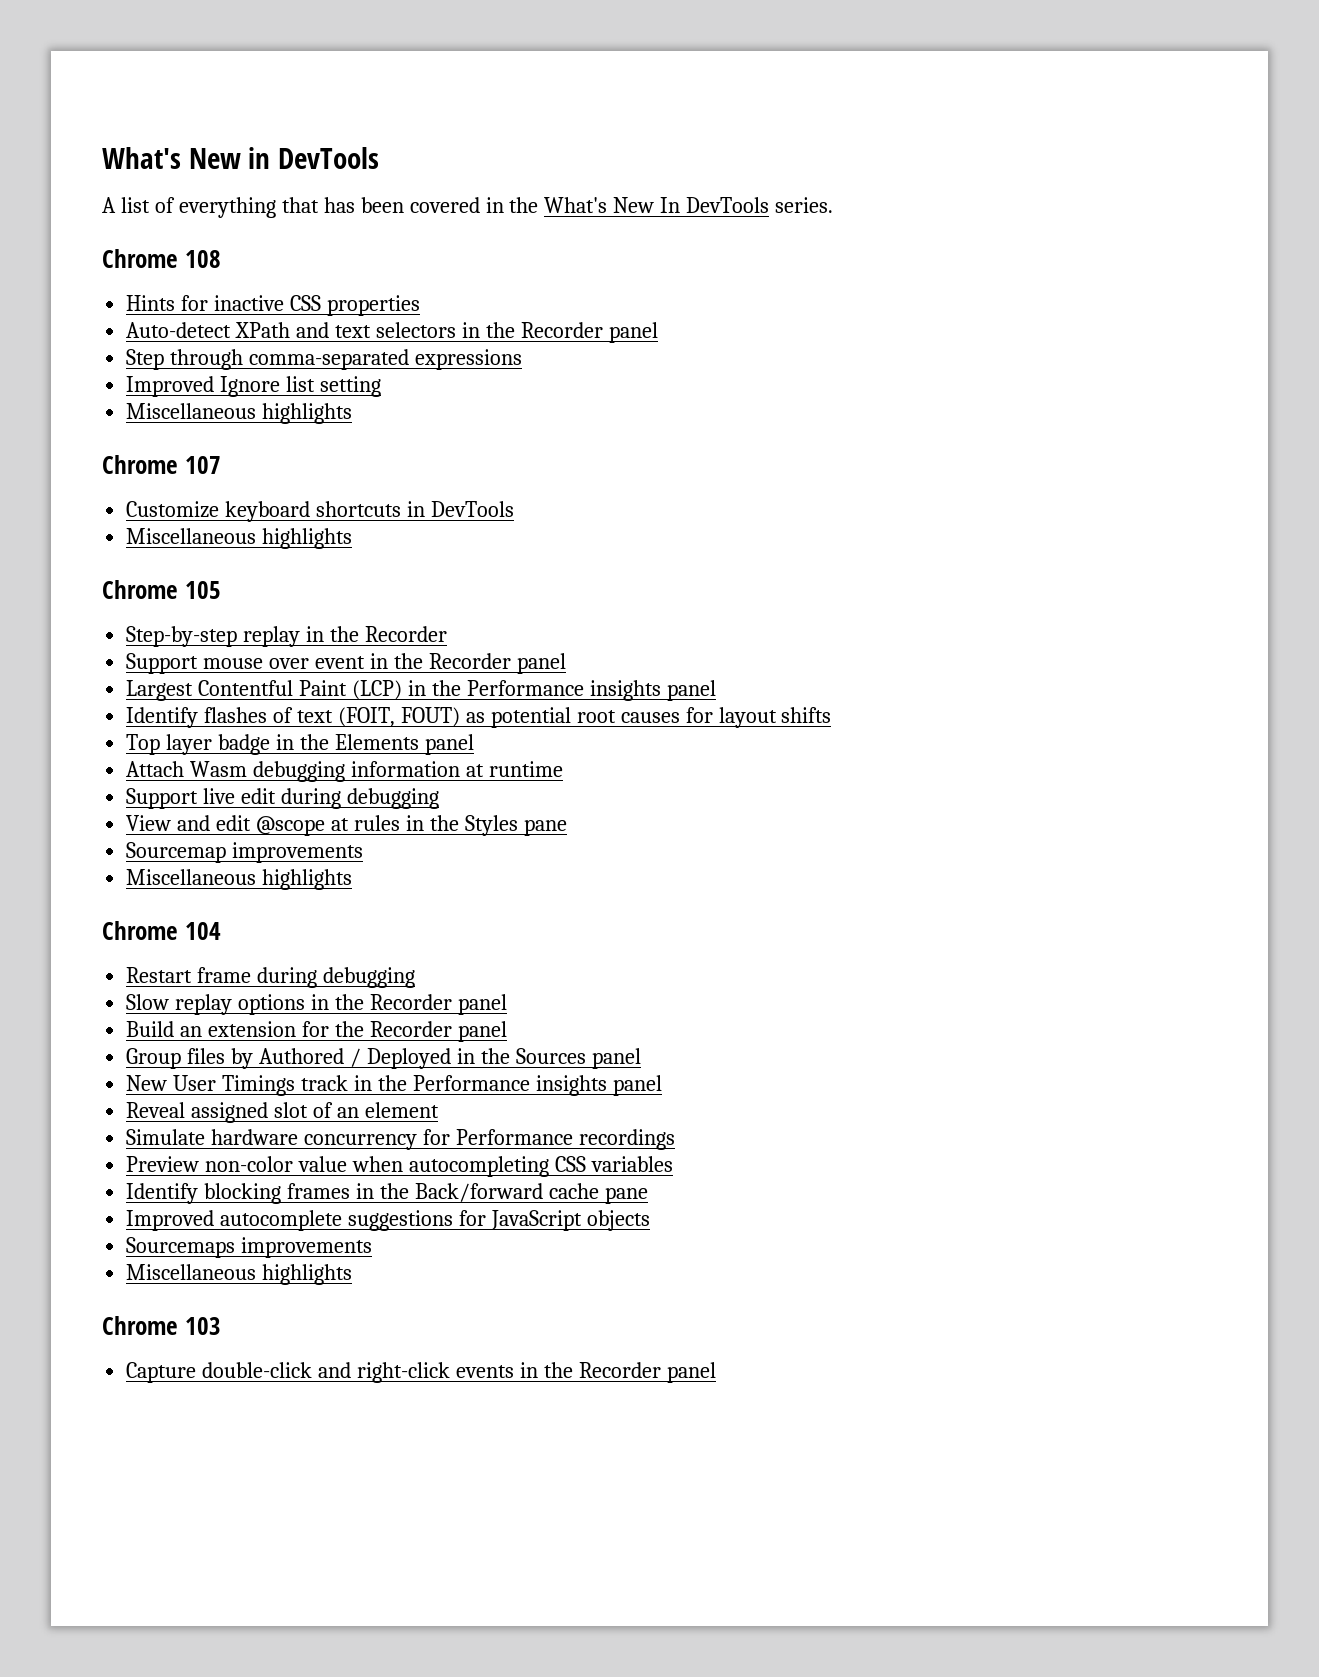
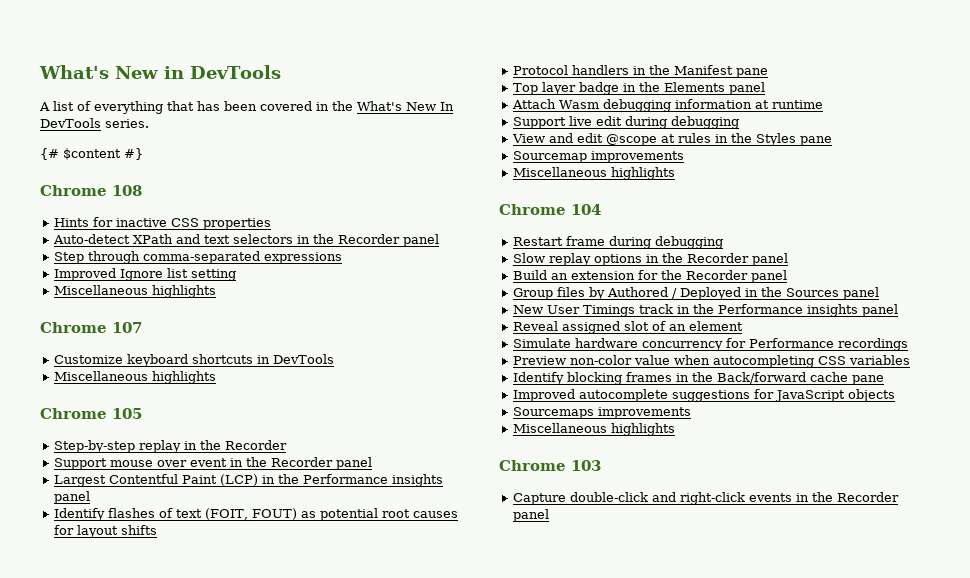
(834, 205) none -> [40,148,143,160] // {# $content #}
(832, 715) none -> [513,65,769,78] // Protocol handlers in the Manifest pane

